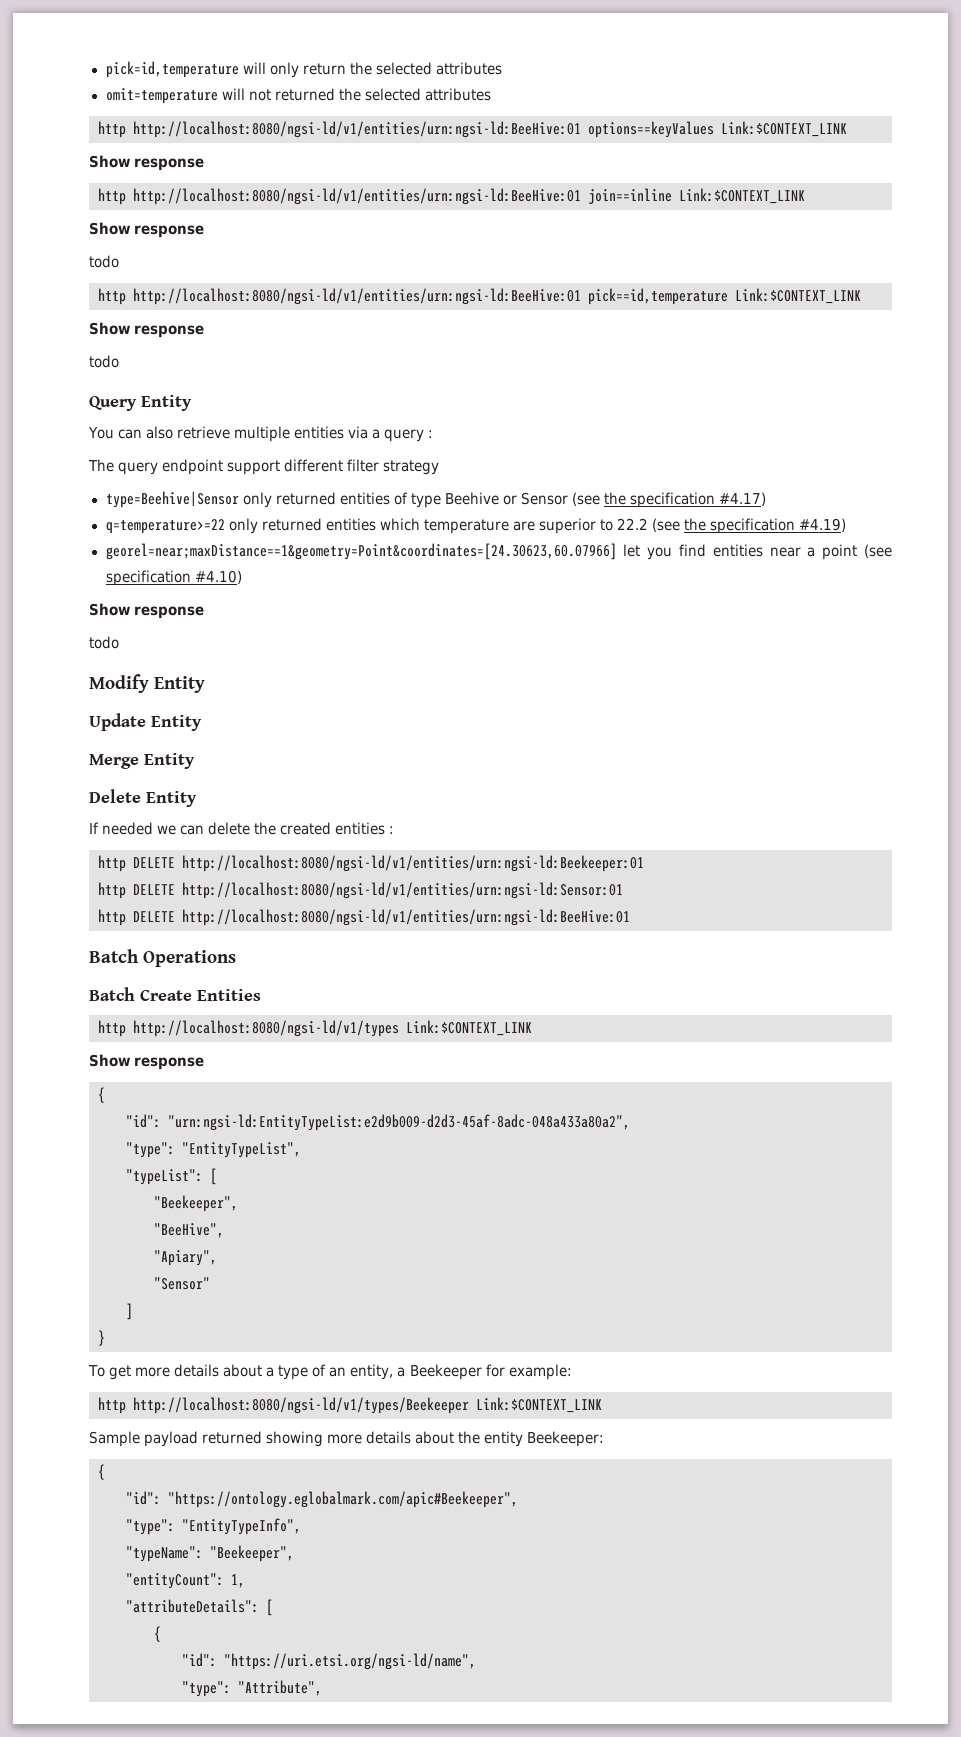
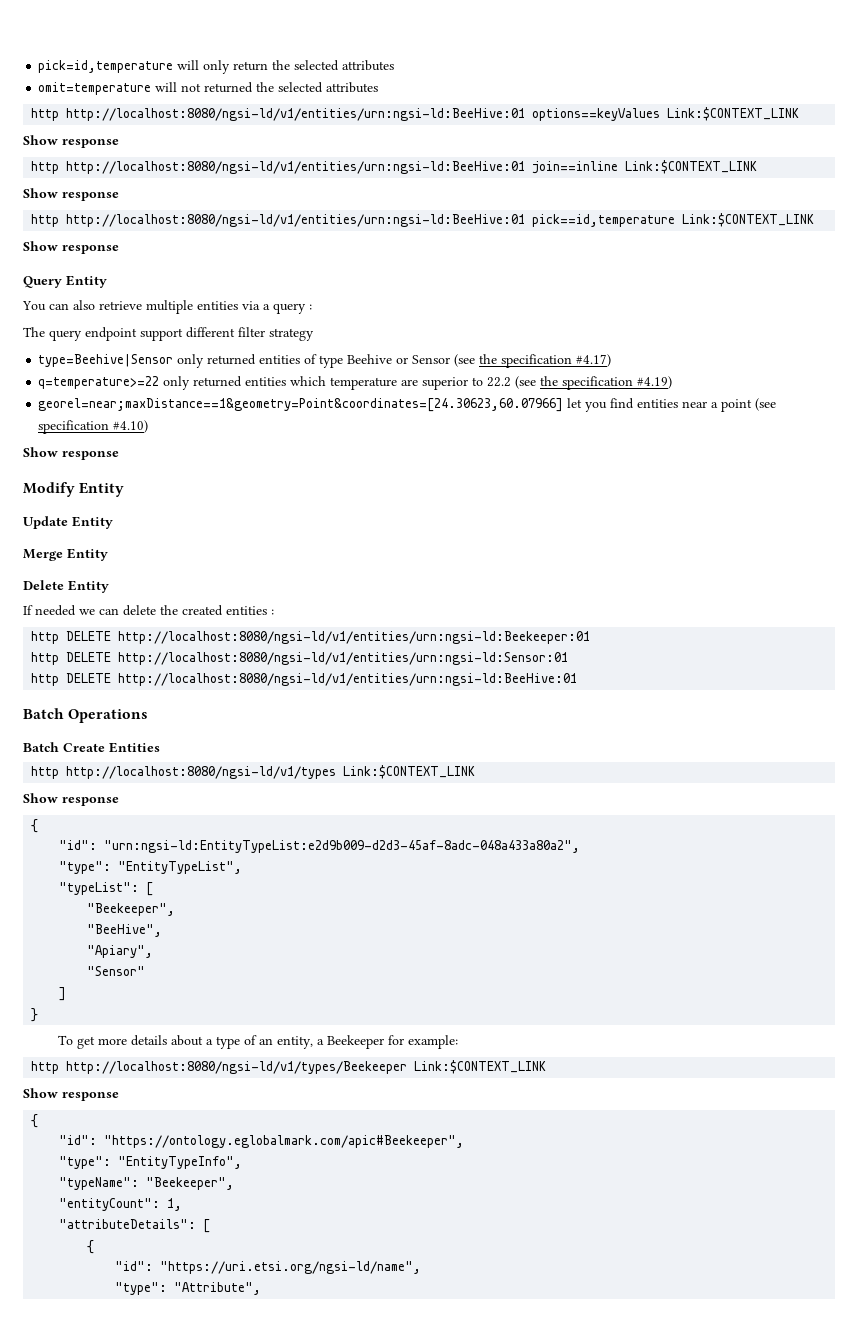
[89,255,119,268] // todo -> (119, 196) none
[89,355,119,368] // todo -> (119, 249) none
[89,636,119,649] // todo -> (119, 455) none
[89,1431,605,1447] Sample payload returned showing more details about the entity Beekeeper: -> [23,1088,119,1101] Show response

